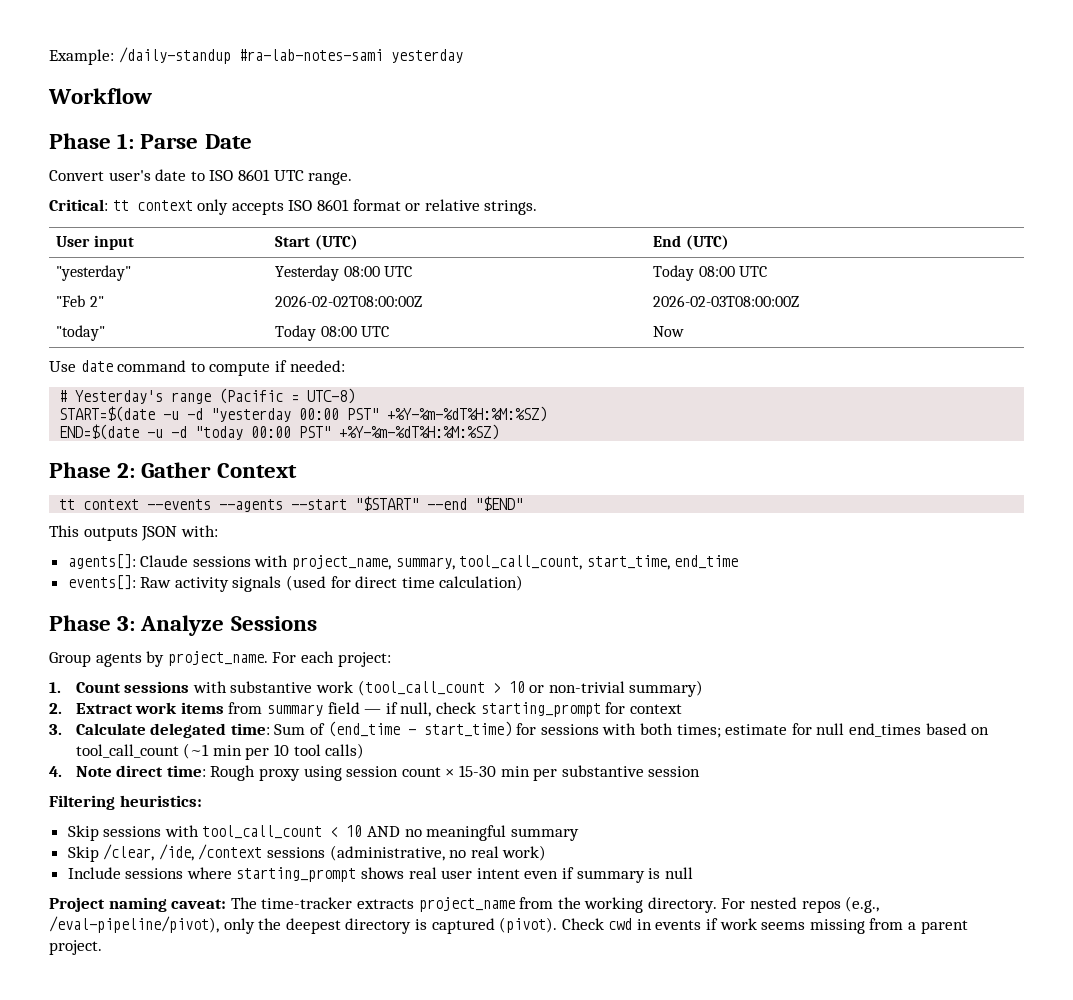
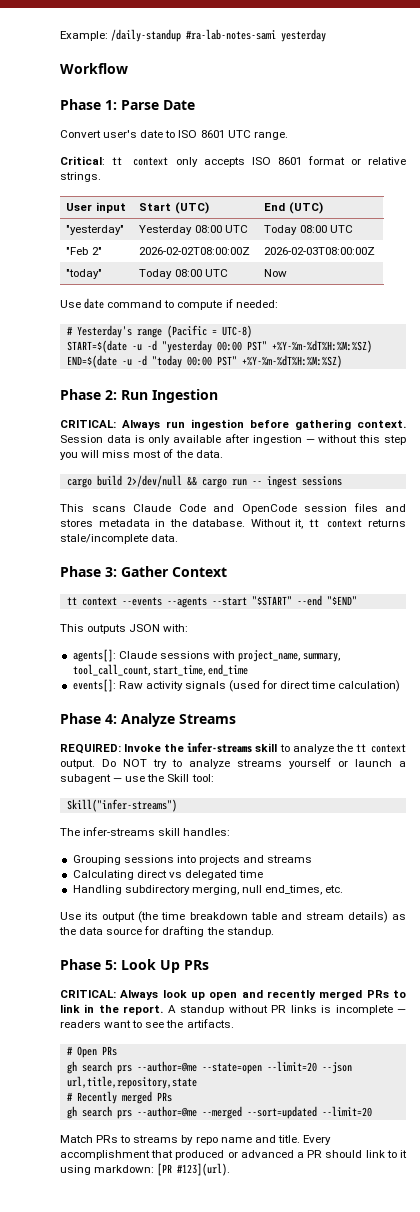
(136, 470) none -> [121,389,218,403] [60,419,406,430] [60,434,407,445] [60,449,223,460] [66,475,342,488] [60,503,406,514] [60,519,406,529] [60,534,179,544] [60,566,117,577] Run Ingestion // CRITICAL: Always run ingestion before gathering context. Session data is only available after ingestion — without this step you will miss most of the data. // cargo build 2>/dev/null && cargo run -- ingest sessions // This scans Claude Code and OpenCode session files and stores metadata in the database. Without it, tt context returns stale/incomplete data. // Phase 3:
[117,615,317,636] [49,651,391,667] [49,680,704,697] [49,702,682,717] [49,721,990,738] [75,743,365,760] [49,765,701,781] [49,795,202,810] [67,825,579,841] [67,844,547,862] [67,867,693,883] [49,896,880,913] [49,916,968,934] [49,940,102,955] 3: Analyze Sessions // Group agents by project_name. For each project: // 1. Count sessions with substantive work (tool_call_count > 10 or non-trivial summary) // 2. Extract work items from summary field — if null, check starting_prompt for context // 3. Calculate delegated time: Sum of (end_time - start_time) for sessions with both times; estimate for null end_times based on tool_call_count (~1 min per 10 tool calls) // 4. Note direct time: Rough proxy using session count × 15-30 min per substantive session // Filtering heuristics: // Skip sessions with tool_call_count < 10 AND no meaningful summary // Skip /clear, /ide, /context sessions (administrative, no real work) // Include sessions where starting_prompt shows real user intent even if summary is null // Project naming caveat: The time-tracker extracts project_name from the working directory. For nested repos (e.g., /eval-pipeline/pivot), only the deepest directory is captured (pivot). Check cwd in events if work seems missing from a parent project. -> [105,713,236,727] [60,742,406,754] [60,758,406,769] [60,774,214,784] [66,799,177,812] [60,827,231,836] [72,855,313,865] [72,870,264,880] [72,885,344,895] [60,911,406,923] [59,926,274,937] [60,959,209,973] [60,990,406,1000] [60,1004,406,1015] [60,1019,234,1028] [66,1046,117,1058] [66,1061,352,1074] [66,1076,197,1089] [66,1091,172,1104] [66,1106,372,1119] [60,1135,331,1145] [60,1150,407,1160] [60,1163,231,1176] 4: Analyze Streams // REQUIRED: Invoke the infer-streams skill to analyze the tt context output. Do NOT try to analyze streams yourself or launch a subagent — use the Skill tool: // Skill("infer-streams") // The infer-streams skill handles: // Grouping sessions into projects and streams // Calculating direct vs delegated time // Handling subdirectory merging, null end_times, etc. // Use its output (the time breakdown table and stream details) as the data source for drafting the standup. // Phase 5: Look Up PRs // CRITICAL: Always look up open and recently merged PRs to link in the report. A standup without PR links is incomplete — readers want to see the artifacts. // # Open PRs // gh search prs --author=@me --state=open --limit=20 --json url,title,repository,state // # Recently merged PRs // gh search prs --author=@me --merged --sort=updated --limit=20 // Match PRs to streams by repo name and title. Every accomplishment that produced or advanced a PR should link to it using markdown: [PR #123](url).

